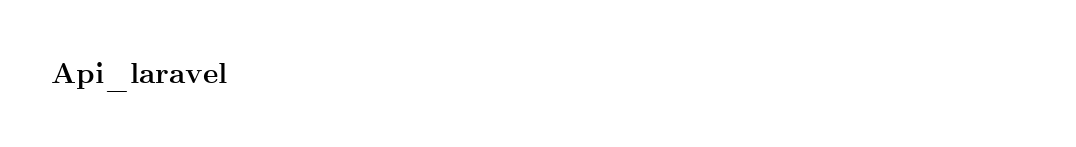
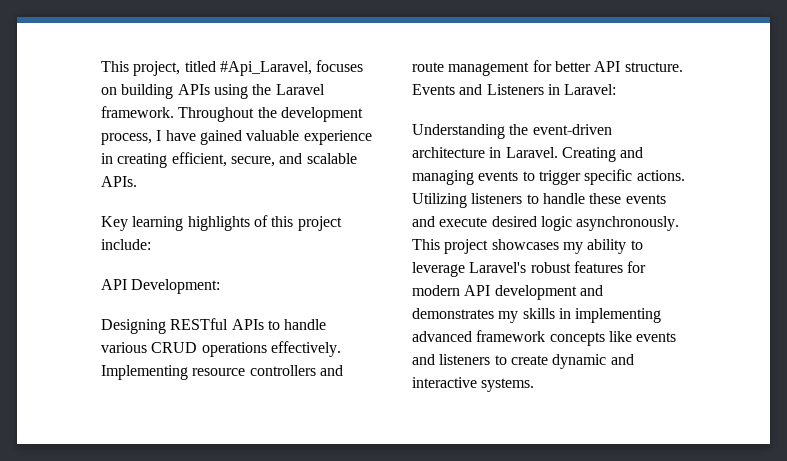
[51,62,227,92] Api_laravel -> [101,60,364,76] [101,84,325,99] [101,106,363,122] [101,130,372,145] [101,152,357,168] [101,176,137,187] [101,215,342,231] [101,239,151,250] [101,279,221,294] [101,318,327,334] [101,341,341,357] [101,365,343,380] [412,60,683,76] [412,84,617,95] [412,124,612,139] [412,147,644,162] [412,169,685,185] [412,193,666,208] [412,216,680,231] [412,239,643,254] [412,261,647,277] [412,285,603,300] [412,308,662,323] [412,330,677,346] [412,354,634,369] [412,377,535,392] This project, titled #Api_Laravel, focuses on building APIs using the Laravel framework. Throughout the development process, I have gained valuable experience in creating efficient, secure, and scalable APIs. // Key learning highlights of this project include: // API Development: // Designing RESTful APIs to handle various CRUD operations effectively. Implementing resource controllers and route management for better API structure. Events and Listeners in Laravel: // Understanding the event-driven architecture in Laravel. Creating and managing events to trigger specific actions. Utilizing listeners to handle these events and execute desired logic asynchronously. This project showcases my ability to leverage Laravel's robust features for modern API development and demonstrates my skills in implementing advanced framework concepts like events and listeners to create dynamic and interactive systems.

